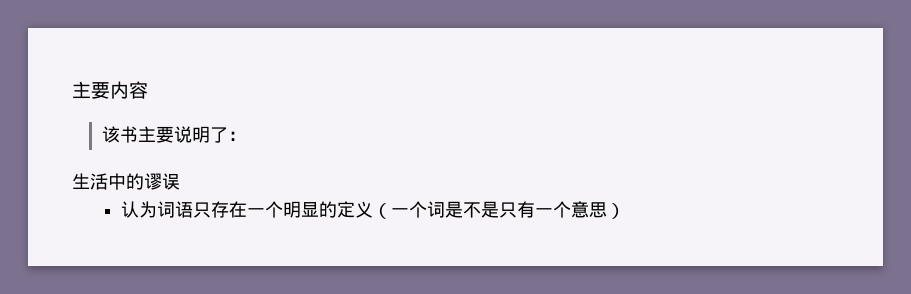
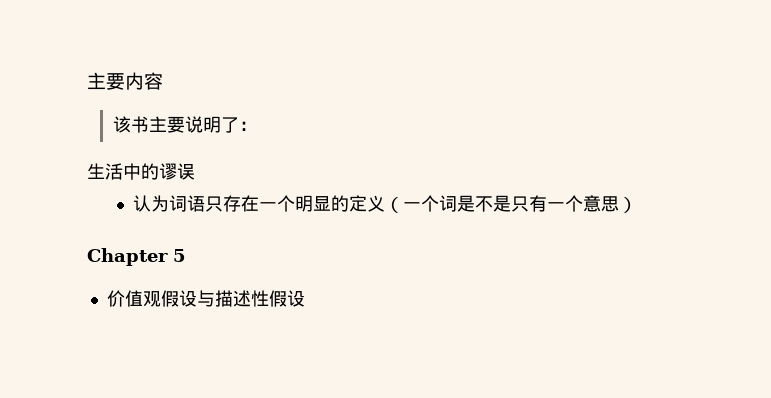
(625, 211) none -> [87,248,186,266] [106,290,305,307] // Chapter 5 // 价值观假设与描述性假设

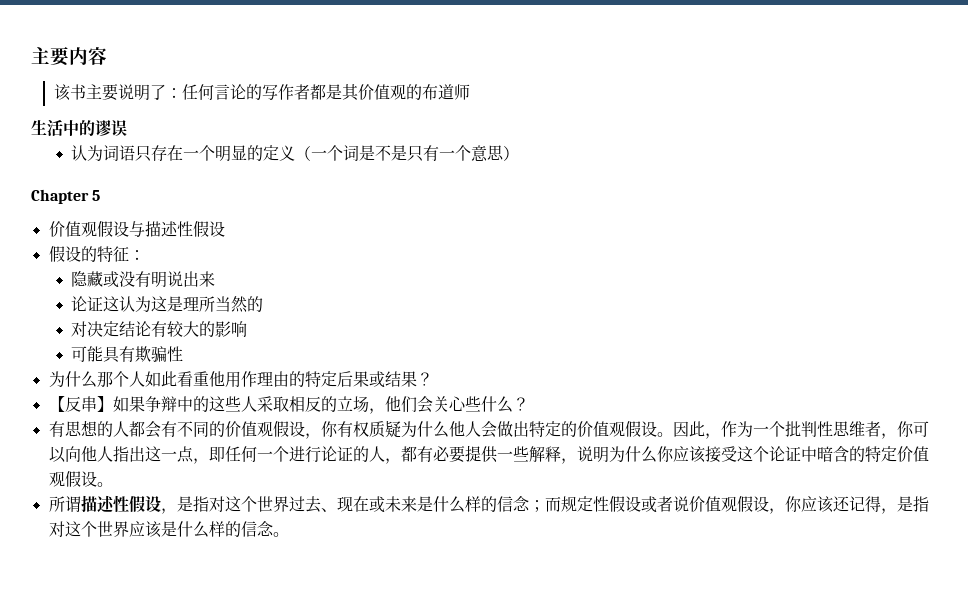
(257, 126) none -> [181,84,470,101] 任何言论的写作者都是其价值观的布道师
(305, 298) none -> [48,246,145,263] [71,271,216,288] [71,296,264,313] [71,321,248,337] [71,346,184,363] [48,371,433,388] [48,396,529,414] [48,420,929,439] [48,445,929,464] [48,471,113,487] [48,495,929,514] [48,521,289,538] // 假设的特征： // 隐藏或没有明说出来 // 论证这认为这是理所当然的 // 对决定结论有较大的影响 // 可能具有欺骗性 // 为什么那个人如此看重他用作理由的特定后果或结果？ // 【反串】如果争辩中的这些人采取相反的立场，他们会关心些什么？ // 有思想的人都会有不同的价值观假设，你有权质疑为什么他人会做出特定的价值观假设。因此，作为一个批判性思维者，你可以向他人指出这一点，即任何一个进行论证的人，都有必要提供一些解释，说明为什么你应该接受这个论证中暗含的特定价值观假设。 // 所谓描述性假设，是指对这个世界过去、现在或未来是什么样的信念；而规定性假设或者说价值观假设，你应该还记得，是指对这个世界应该是什么样的信念。

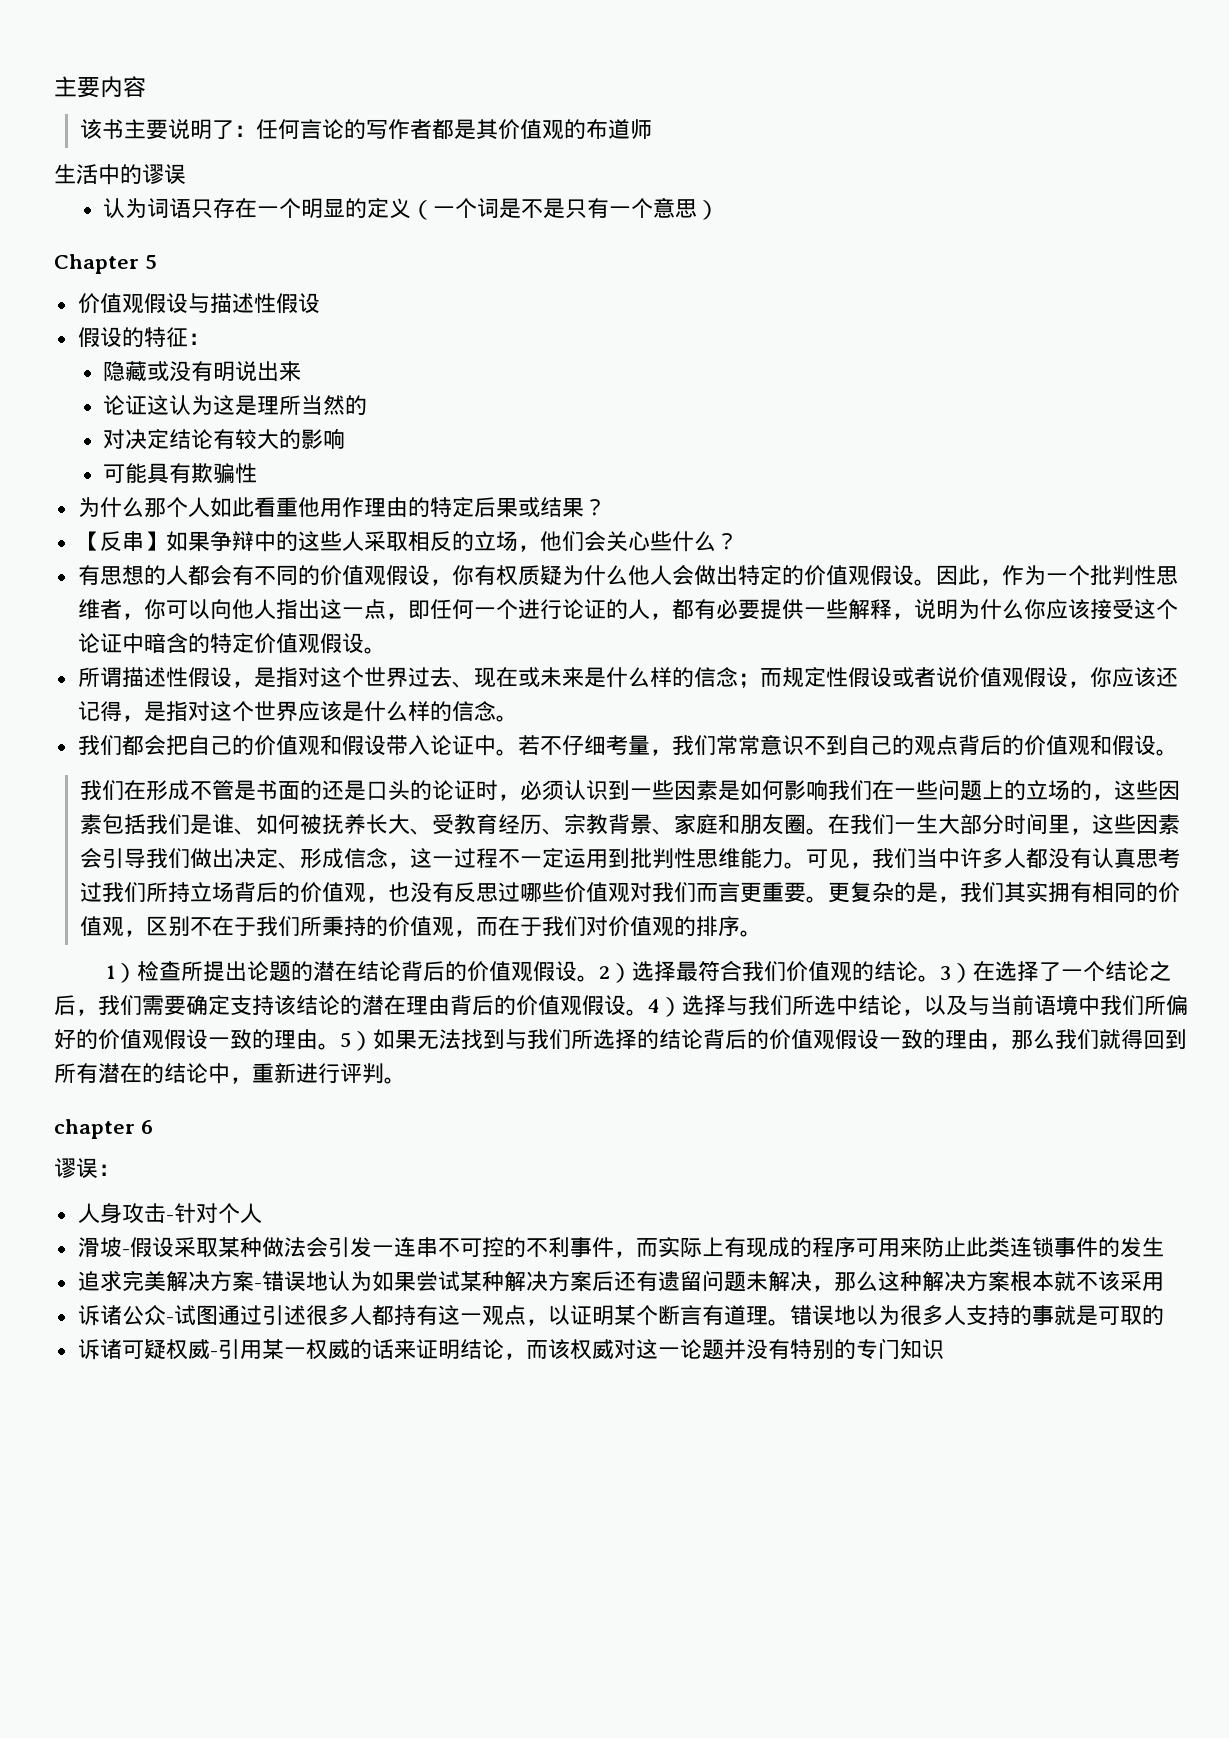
(289, 534) none -> [77,734,1178,756] [79,779,1180,801] [79,813,1180,835] [79,848,1180,869] [79,882,1180,903] [79,916,762,937] [105,960,1171,983] [54,994,1188,1017] [54,1029,1187,1051] [54,1063,406,1084] [54,1119,153,1139] [54,1158,120,1178] [77,1203,262,1224] [77,1237,1164,1258] [77,1270,1164,1292] [77,1305,1164,1326] [77,1338,944,1360] // 我们都会把自己的价值观和假设带入论证中。若不仔细考量，我们常常意识不到自己的观点背后的价值观和假设。 // 我们在形成不管是书面的还是口头的论证时，必须认识到一些因素是如何影响我们在一些问题上的立场的，这些因素包括我们是谁、如何被抚养长大、受教育经历、宗教背景、家庭和朋友圈。在我们一生大部分时间里，这些因素会引导我们做出决定、形成信念，这一过程不一定运用到批判性思维能力。可见，我们当中许多人都没有认真思考过我们所持立场背后的价值观，也没有反思过哪些价值观对我们而言更重要。更复杂的是，我们其实拥有相同的价值观，区别不在于我们所秉持的价值观，而在于我们对价值观的排序。 // 1）检查所提出论题的潜在结论背后的价值观假设。2）选择最符合我们价值观的结论。3）在选择了一个结论之后，我们需要确定支持该结论的潜在理由背后的价值观假设。4）选择与我们所选中结论，以及与当前语境中我们所偏好的价值观假设一致的理由。5）如果无法找到与我们所选择的结论背后的价值观假设一致的理由，那么我们就得回到所有潜在的结论中，重新进行评判。 // chapter 6 // 谬误： // 人身攻击-针对个人 // 滑坡-假设采取某种做法会引发一连串不可控的不利事件，而实际上有现成的程序可用来防止此类连锁事件的发生 // 追求完美解决方案-错误地认为如果尝试某种解决方案后还有遗留问题未解决，那么这种解决方案根本就不该采用 // 诉诸公众-试图通过引述很多人都持有这一观点，以证明某个断言有道理。错误地以为很多人支持的事就是可取的 // 诉诸可疑权威-引用某一权威的话来证明结论，而该权威对这一论题并没有特别的专门知识

